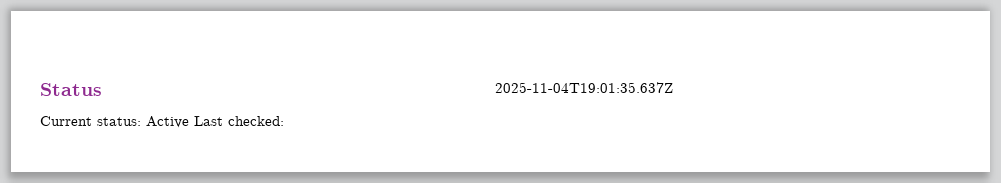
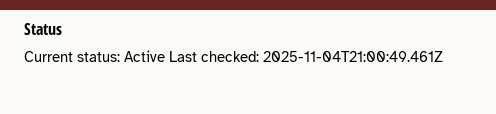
[495,82,673,93] 2025-11-04T19:01:35.637Z -> [263,51,443,62] 2025-11-04T21:00:49.461Z

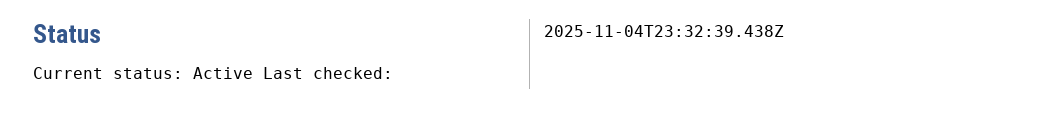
[263,51,443,62] 2025-11-04T21:00:49.461Z -> [544,25,784,37] 2025-11-04T23:32:39.438Z

